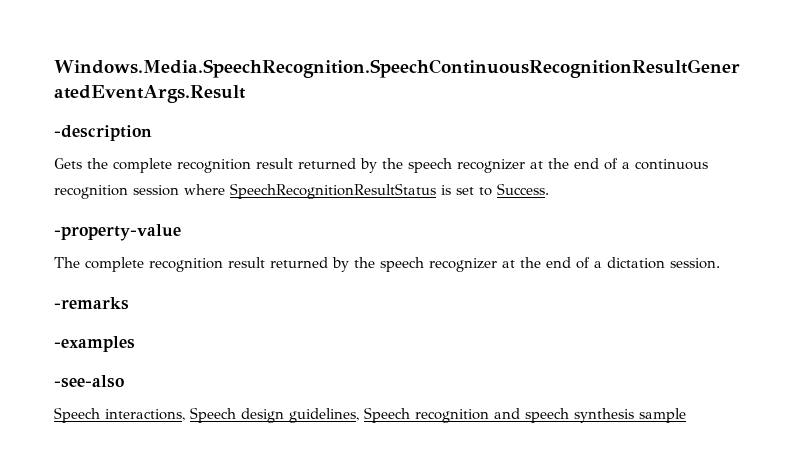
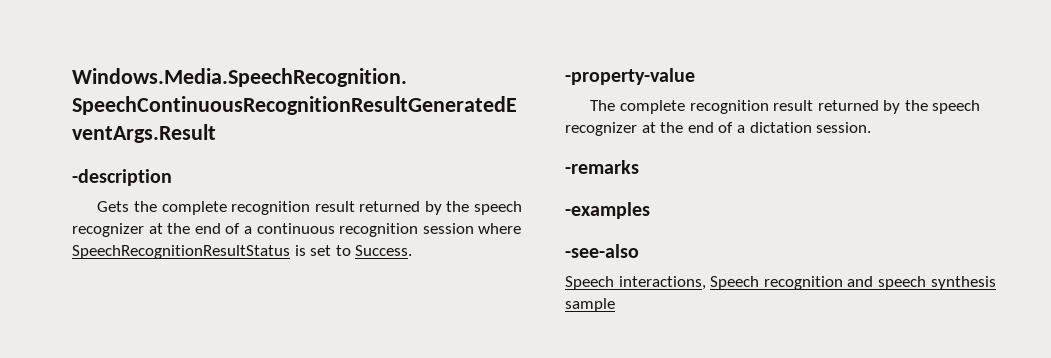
[241,407,410,423] design guidelines, Speech -> (760, 283) none

